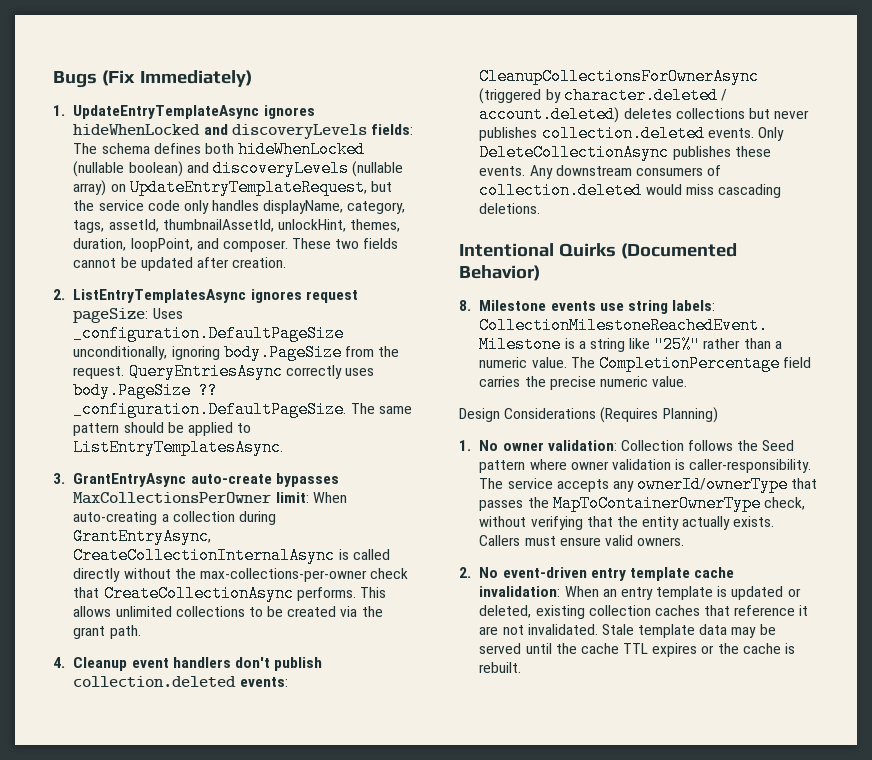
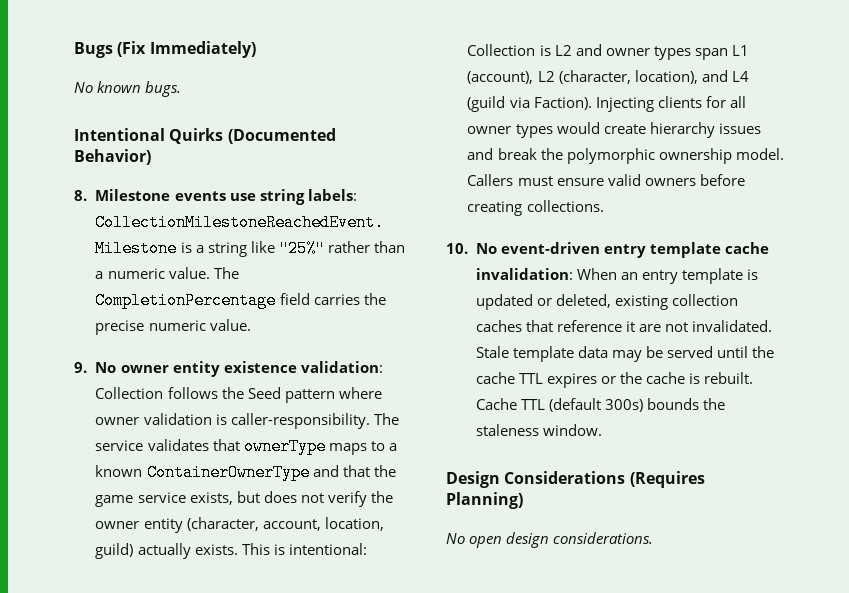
[53,105,315,119] [73,124,413,139] [73,141,366,158] [73,160,404,177] [73,179,392,196] [73,200,406,214] [73,219,401,233] [73,238,399,252] [73,257,287,271] [53,289,358,303] [73,308,183,323] [73,325,345,342] [73,344,400,361] [73,363,374,380] [73,382,219,399] [73,401,412,418] [73,422,252,436] [73,439,284,456] [53,473,339,487] [73,492,347,504] [73,511,276,525] [73,528,212,545] [73,547,390,564] [73,568,409,582] [73,585,386,602] [73,606,383,617] [73,625,141,639] [53,657,323,671] [73,676,288,687] [479,68,760,85] [479,87,727,104] [479,106,810,123] [479,125,784,142] [479,144,771,161] [479,165,722,179] [479,182,781,199] [479,203,541,214] 1. UpdateEntryTemplateAsync ignores hideWhenLocked and discoveryLevels fields: The schema defines both hideWhenLocked (nullable boolean) and discoveryLevels (nullable array) on UpdateEntryTemplateRequest, but the service code only handles displayName, category, tags, assetId, thumbnailAssetId, unlockHint, themes, duration, loopPoint, and composer. These two fields cannot be updated after creation. // 2. ListEntryTemplatesAsync ignores request pageSize: Uses _configuration.DefaultPageSize unconditionally, ignoring body.PageSize from the request. QueryEntriesAsync correctly uses body.PageSize ?? _configuration.DefaultPageSize. The same pattern should be applied to ListEntryTemplatesAsync. // 3. GrantEntryAsync auto-create bypasses MaxCollectionsPerOwner limit: When auto-creating a collection during GrantEntryAsync, CreateCollectionInternalAsync is called directly without the max-collections-per-owner check that CreateCollectionAsync performs. This allows unlimited collections to be created via the grant path. // 4. Cleanup event handlers don't publish collection.deleted events: CleanupCollectionsForOwnerAsync (triggered by character.deleted / account.deleted) deletes collections but never publishes collection.deleted events. Only DeleteCollectionAsync publishes these events. Any downstream consumers of collection.deleted would miss cascading deletions. -> [74,81,182,97] No known bugs.
[459,407,718,423] [459,440,544,451] Design Considerations (Requires Planning) // 1. No owner -> [74,361,297,377] 9. No owner entity existence
[556,476,818,493] [479,495,805,512] [479,516,775,530] [479,535,685,546] [459,567,471,578] accepts any ownerId/ownerType that passes the MapToContainerOwnerType check, without verifying that the entity actually exists. Callers must ensure valid owners. // 2. -> [147,438,397,455] [95,464,396,481] [95,491,393,507] [95,517,384,533] [95,543,367,559] [467,44,749,60] [467,70,749,84] [467,96,746,112] [467,122,761,138] [467,148,784,164] [467,174,745,186] [467,200,604,216] [446,243,468,254] validates that ownerType maps to a known ContainerOwnerType and that the game service exists, but does not verify the owner entity (character, account, location, guild) actually exists. This is intentional: Collection is L2 and owner types span L1 (account), L2 (character, location), and L4 (guild via Faction). Injecting clients for all owner types would create hierarchy issues and break the polymorphic ownership model. Callers must ensure valid owners before creating collections. // 10.
(522, 667) none -> [475,398,725,412] [475,424,602,436] [446,471,705,488] [446,492,523,509] [446,532,654,548] Cache TTL (default 300s) bounds the staleness window. // Design Considerations (Requires Planning) // No open design considerations.

